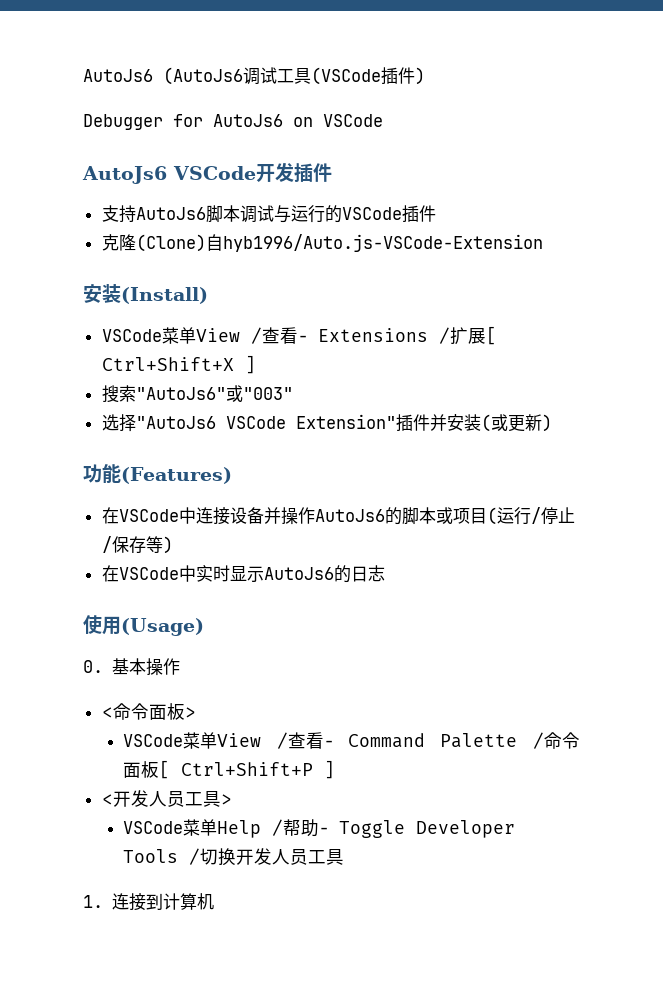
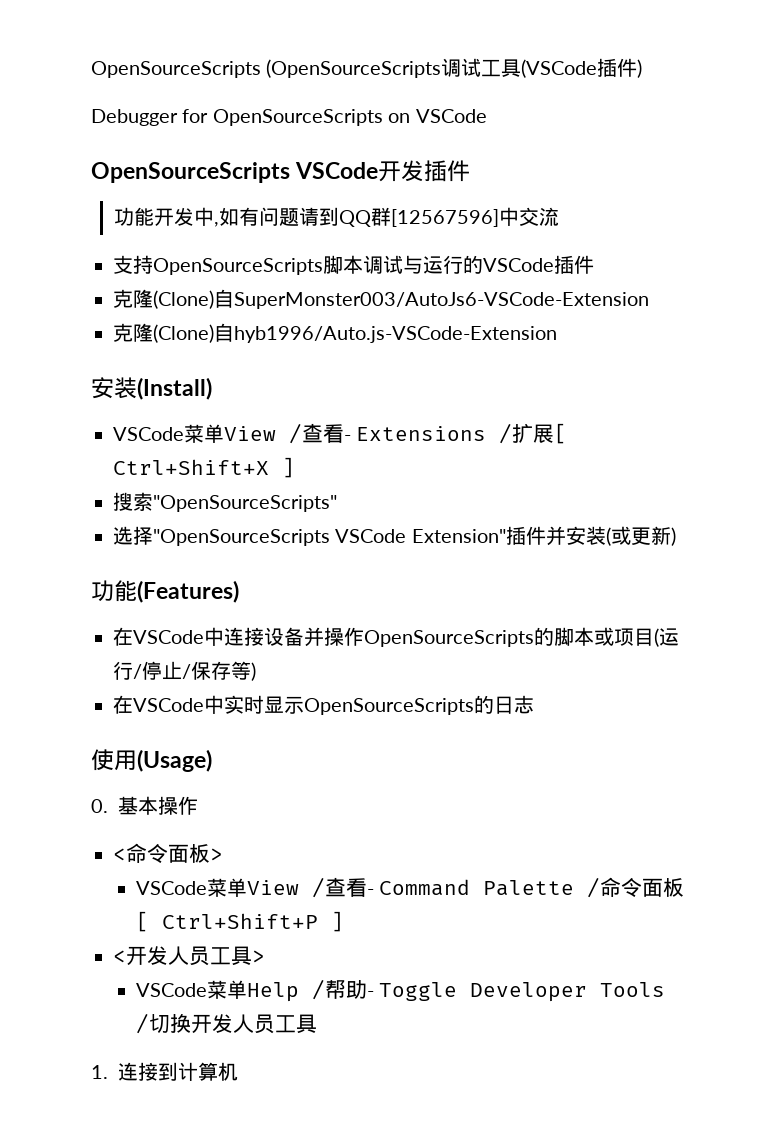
[83,67,243,85] AutoJs6 (AutoJs6 -> [91,59,442,78] OpenSourceScripts (OpenSourceScripts
[213,114,283,127] AutoJs6 -> [212,109,383,126] OpenSourceScripts
[82,166,167,184] AutoJs6 -> [91,162,290,183] OpenSourceScripts
(332, 172) none -> [113,207,559,227] // 功能开发中,如有问题请到QQ群[12567596]中交流
[135,207,206,220] AutoJs6 -> [153,258,323,275] OpenSourceScripts
(436, 213) none -> [113,289,649,309] // 克隆(Clone)自SuperMonster003/AutoJs6-VSCode-Extension
[135,385,293,402] "AutoJs6"或"003" -> [153,495,337,512] "OpenSourceScripts"
[135,416,216,429] "AutoJs6 -> [153,529,330,546] "OpenSourceScripts
[314,509,385,522] AutoJs6 -> [364,630,534,647] OpenSourceScripts
[263,567,334,580] AutoJs6 -> [304,698,474,715] OpenSourceScripts

